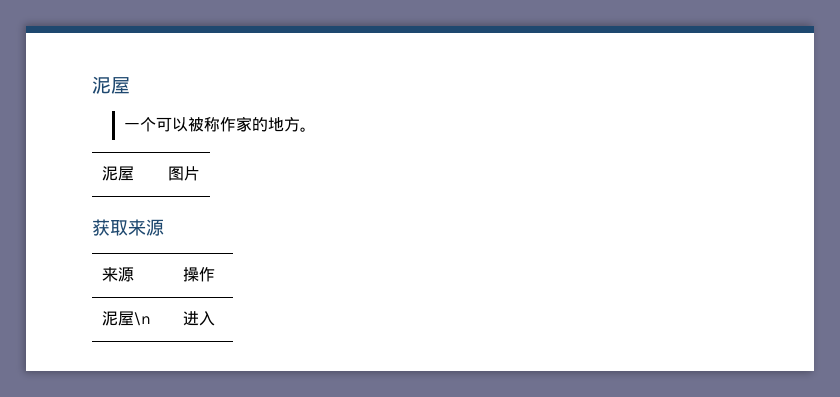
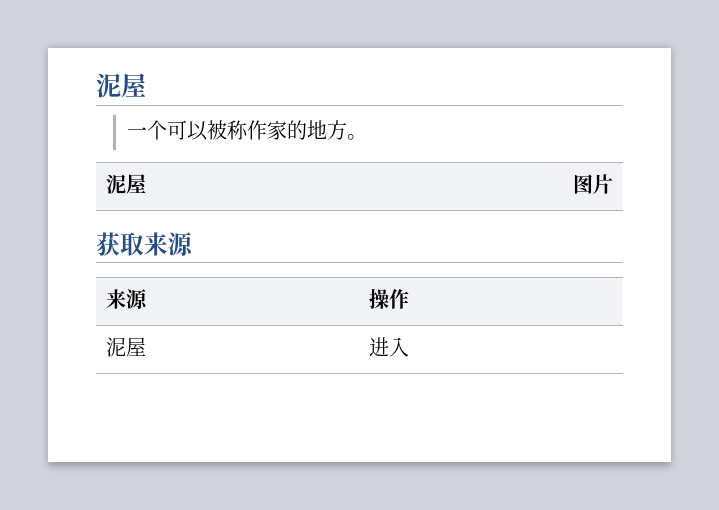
[134,312,152,326] \n -> (146, 347) none

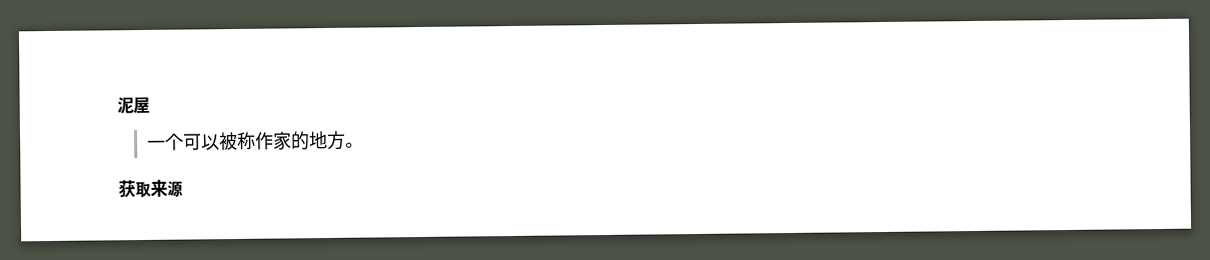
[105,174,146,194] [573,174,614,194] // 泥屋 | 图片 -> (365, 145) none
[105,289,148,309] [368,289,409,309] [105,337,146,357] [368,337,409,357] // 来源 | 操作 // 泥屋 | 进入 -> (183, 188) none

